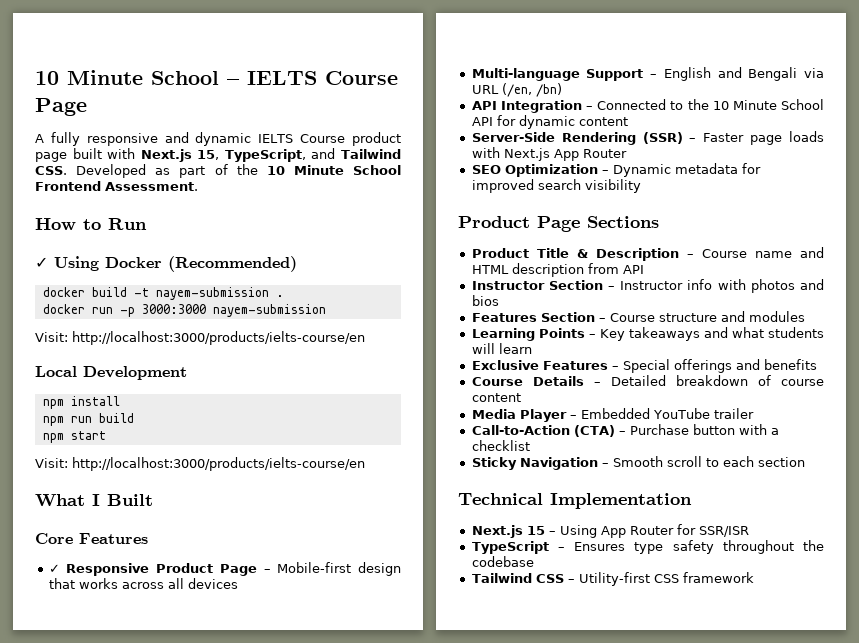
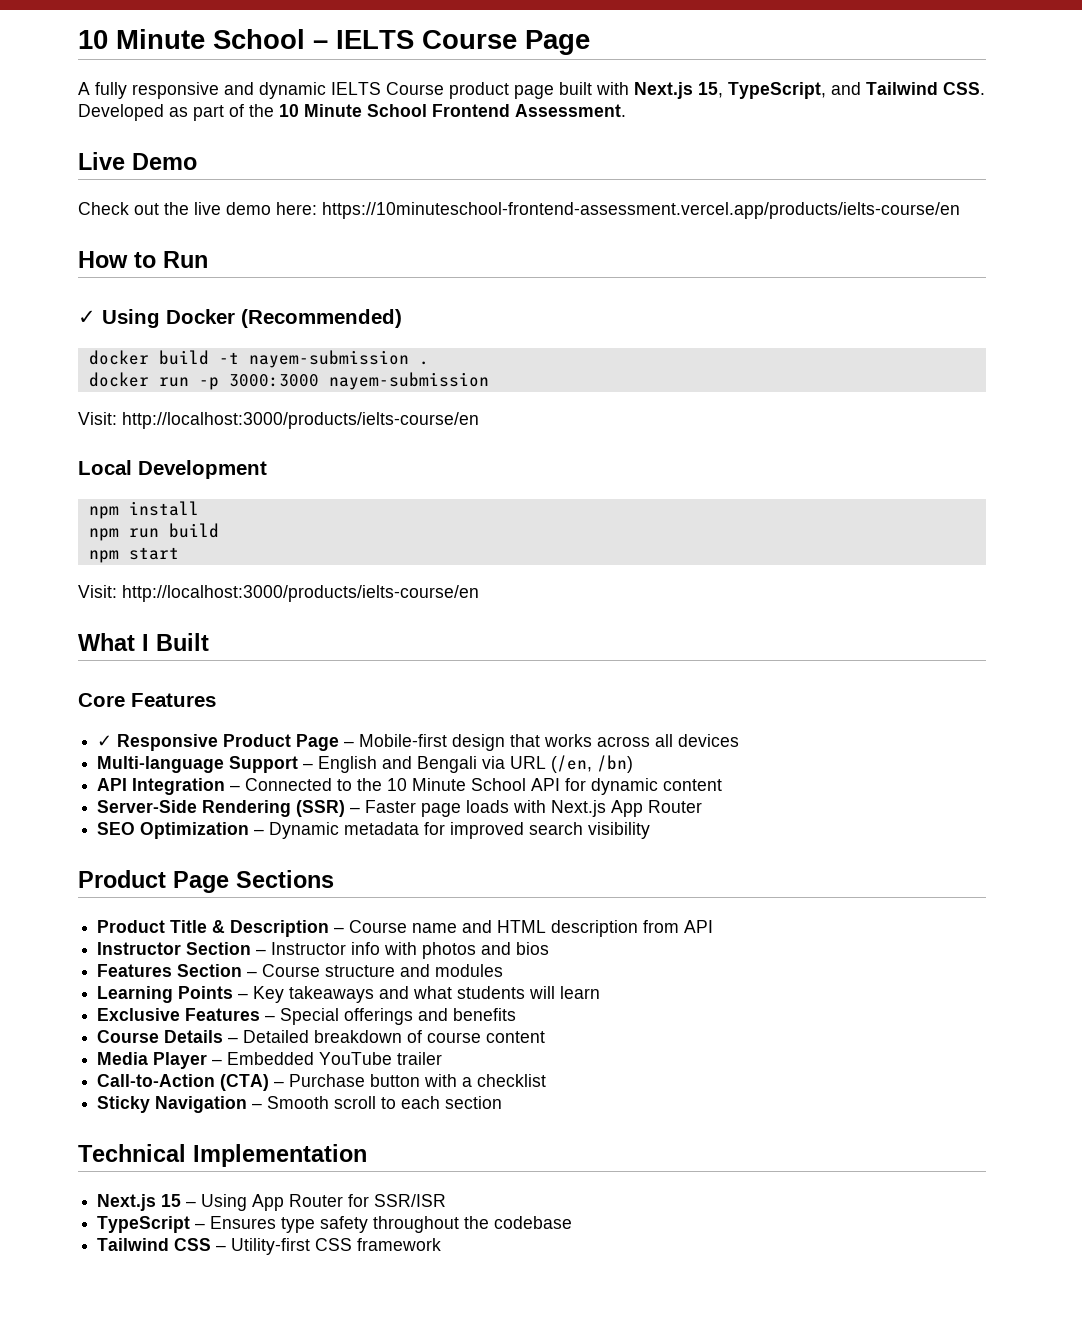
(198, 186) none -> [78,152,197,170] [78,202,960,219] // Live Demo // Check out the live demo here: https://10minuteschool-frontend-assessment.vercel.app/products/ielts-course/en

